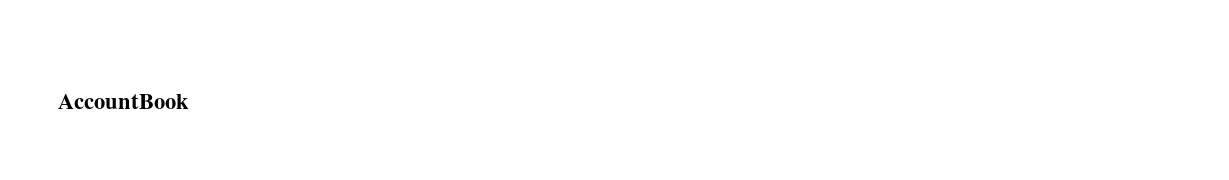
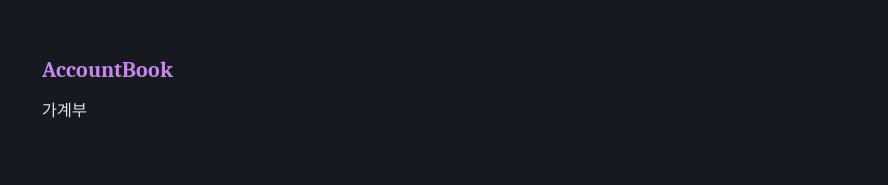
(189, 101) none -> [42,102,87,118] // 가계부

